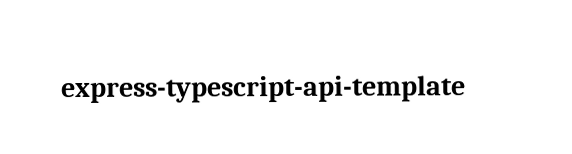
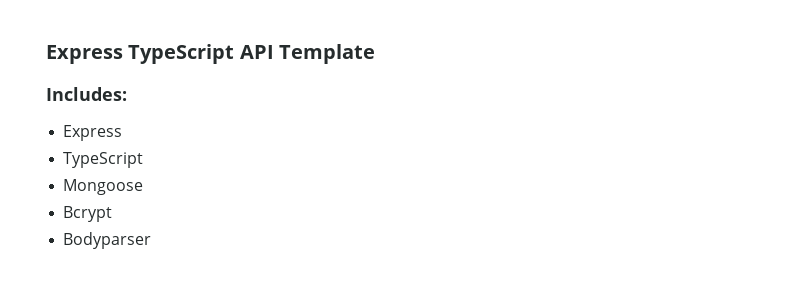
[60,75,466,104] express-typescript-api-template -> [46,44,375,64] [46,87,127,101] [63,125,123,141] [63,152,144,168] [63,179,144,195] [63,206,113,222] [63,232,152,249] Express TypeScript API Template // Includes: // Express // TypeScript // Mongoose // Bcrypt // Bodyparser

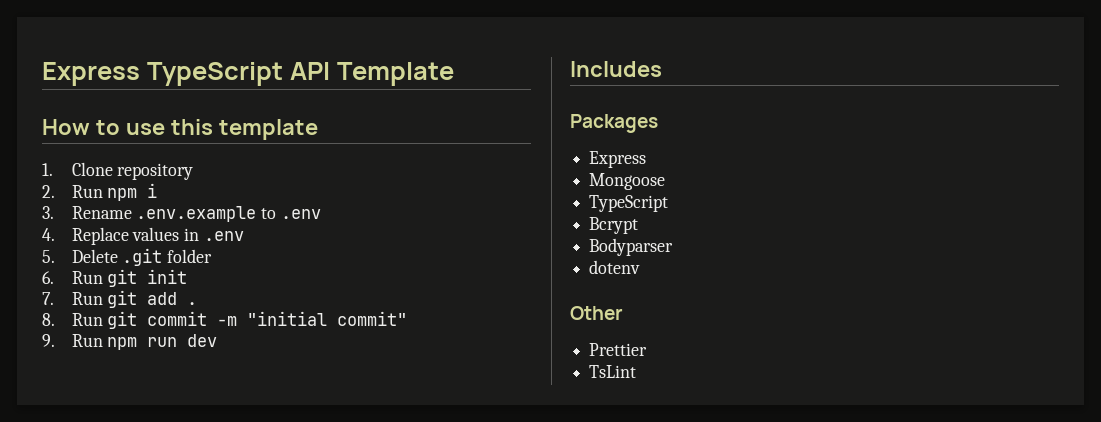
[46,87,127,101] [63,125,123,141] [63,152,144,168] [63,179,144,195] Includes: // Express // TypeScript // Mongoose -> [42,119,318,140] [42,162,194,180] [42,183,158,201] [42,206,321,222] [42,227,244,245] [42,248,212,266] [42,269,188,287] [42,290,198,308] [42,311,408,329] [42,334,218,350] [570,61,662,77] [570,114,658,133] [589,151,647,168] [589,173,666,190] [589,195,669,212] How to use this template // 1. Clone repository // 2. Run npm i // 3. Rename .env.example to .env // 4. Replace values in .env // 5. Delete .git folder // 6. Run git init // 7. Run git add . // 8. Run git commit -m "initial commit" // 9. Run npm run dev // Includes // Packages // Express // Mongoose // TypeScript
(152, 240) none -> [589,260,641,274] [570,306,623,320] [589,343,648,356] [589,365,637,378] // dotenv // Other // Prettier // TsLint

